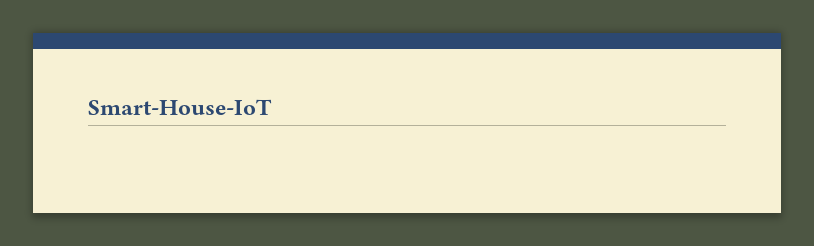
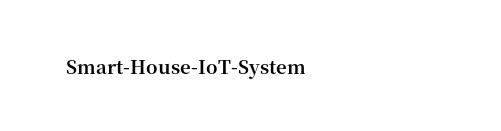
[88,99,272,115] Smart-House-IoT -> [66,60,306,79] Smart-House-IoT-System

